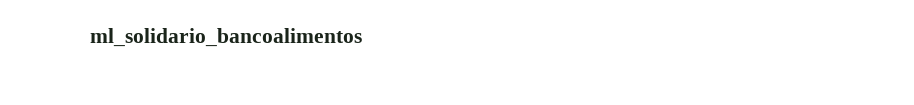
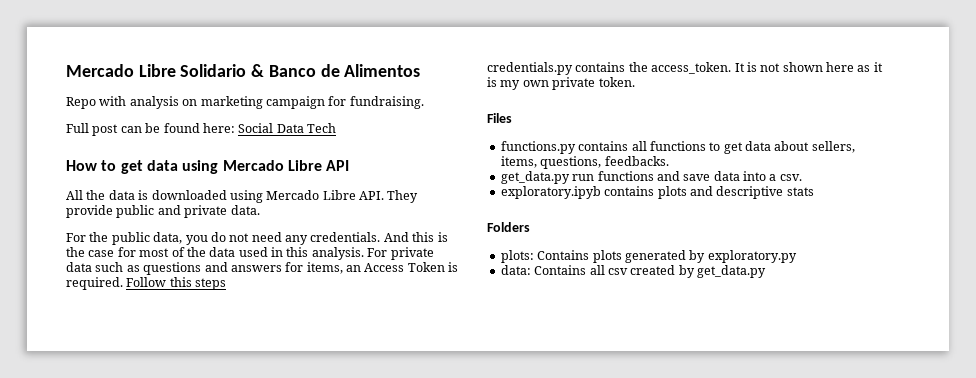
[90,28,362,47] ml_solidario_bancoalimentos -> [66,64,421,77] [66,96,424,109] [66,123,336,136] [66,160,350,174] [66,190,419,203] [66,205,260,218] [66,232,448,245] [66,247,434,260] [66,262,459,275] [66,277,227,290] [487,62,883,75] [487,77,635,90] [487,113,512,123] [500,141,855,154] [500,156,669,169] [500,171,802,184] [500,186,814,199] [487,222,530,232] [500,250,797,263] [500,265,766,278] Mercado Libre Solidario & Banco de Alimentos // Repo with analysis on marketing campaign for fundraising. // Full post can be found here: Social Data Tech // How to get data using Mercado Libre API // All the data is downloaded using Mercado Libre API. They provide public and private data. // For the public data, you do not need any credentials. And this is the case for most of the data used in this analysis. For private data such as questions and answers for items, an Access Token is required. Follow this steps // credentials.py contains the access_token. It is not shown here as it is my own private token. // Files // functions.py contains all functions to get data about sellers, items, questions, feedbacks. // get_data.py run functions and save data into a csv. // exploratory.ipyb contains plots and descriptive stats // Folders // plots: Contains plots generated by exploratory.py // data: Contains all csv created by get_data.py

